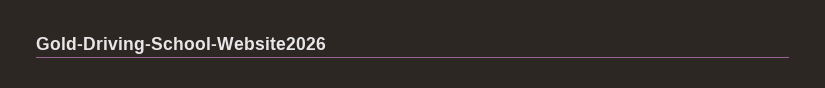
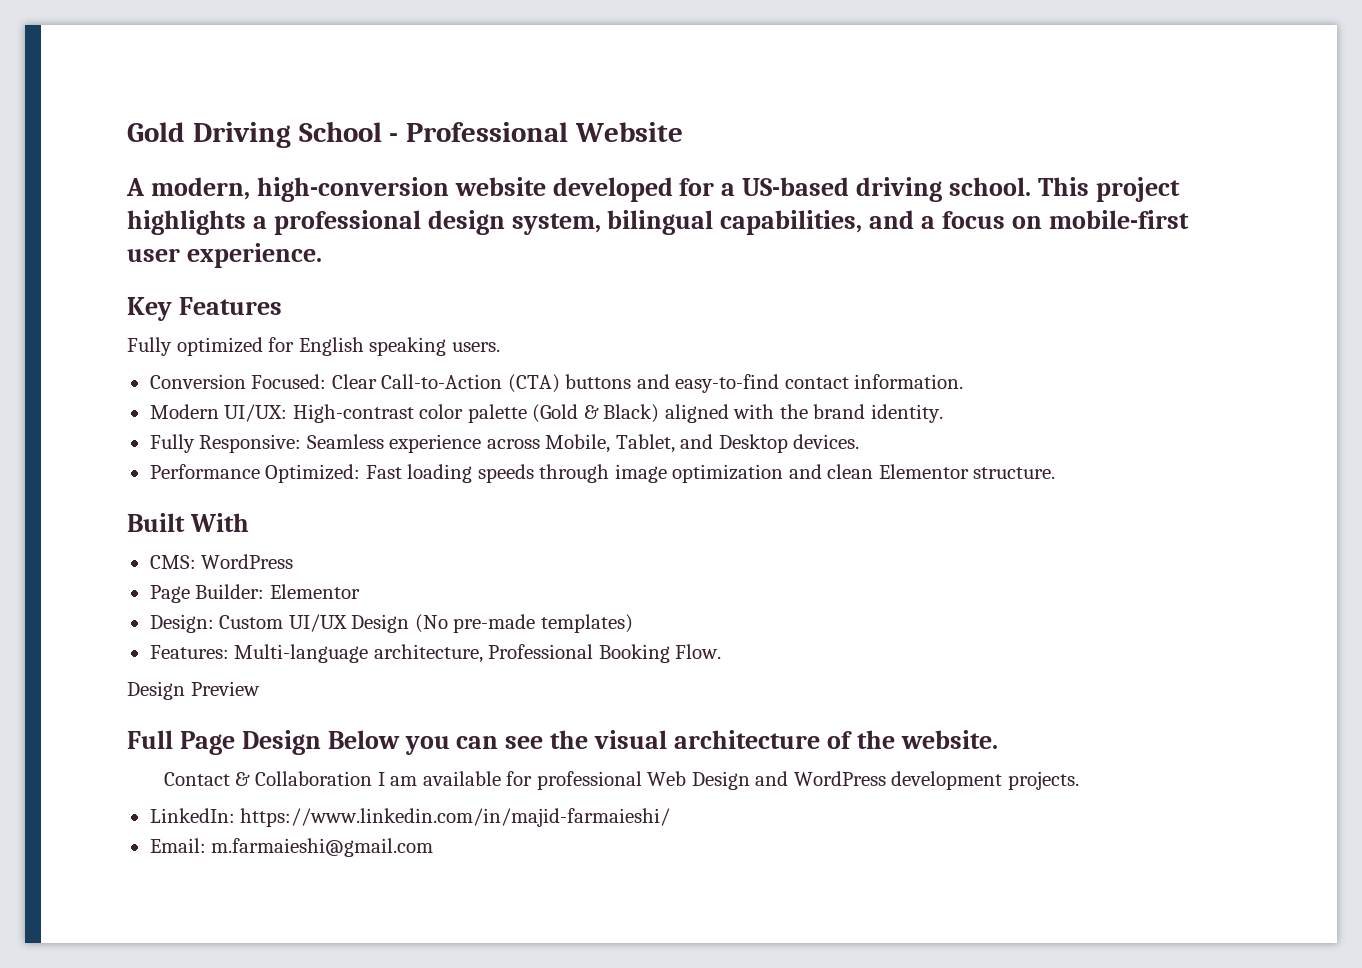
[36,37,326,54] Gold-Driving-School-Website2026 -> [127,121,684,148] [126,177,1180,202] [127,210,1189,235] [127,243,322,268] [127,297,282,321] [127,337,500,356] [149,374,964,393] [149,404,943,423] [149,434,860,453] [149,464,1056,483] [127,513,249,532] [149,554,294,569] [149,584,360,603] [149,614,633,633] [149,644,722,663] [127,681,260,700] [127,730,998,755] [163,771,1079,790] [149,808,671,827] [149,838,434,857] Gold Driving School - Professional Website // A modern, high-conversion website developed for a US-based driving school. This project highlights a professional design system, bilingual capabilities, and a focus on mobile-first user experience. // Key Features // Fully optimized for English speaking users. // Conversion Focused: Clear Call-to-Action (CTA) buttons and easy-to-find contact information. // Modern UI/UX: High-contrast color palette (Gold & Black) aligned with the brand identity. // Fully Responsive: Seamless experience across Mobile, Tablet, and Desktop devices. // Performance Optimized: Fast loading speeds through image optimization and clean Elementor structure. // Built With // CMS: WordPress // Page Builder: Elementor // Design: Custom UI/UX Design (No pre-made templates) // Features: Multi-language architecture, Professional Booking Flow. // Design Preview // Full Page Design Below you can see the visual architecture of the website. // Contact & Collaboration I am available for professional Web Design and WordPress development projects. // LinkedIn: https://www.linkedin.com/in/majid-farmaieshi/ // Email: m.farmaieshi@gmail.com

